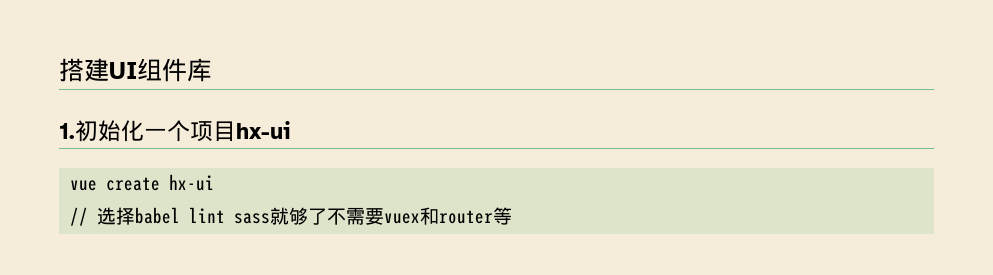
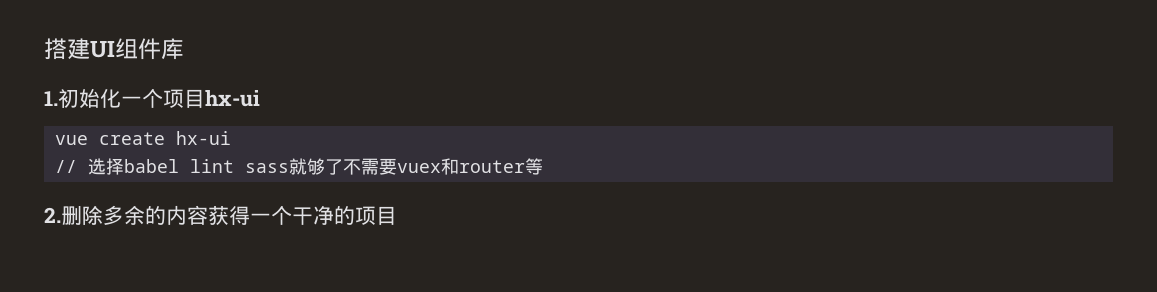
(512, 216) none -> [44,205,397,226] // 2.删除多余的内容获得一个干净的项目

